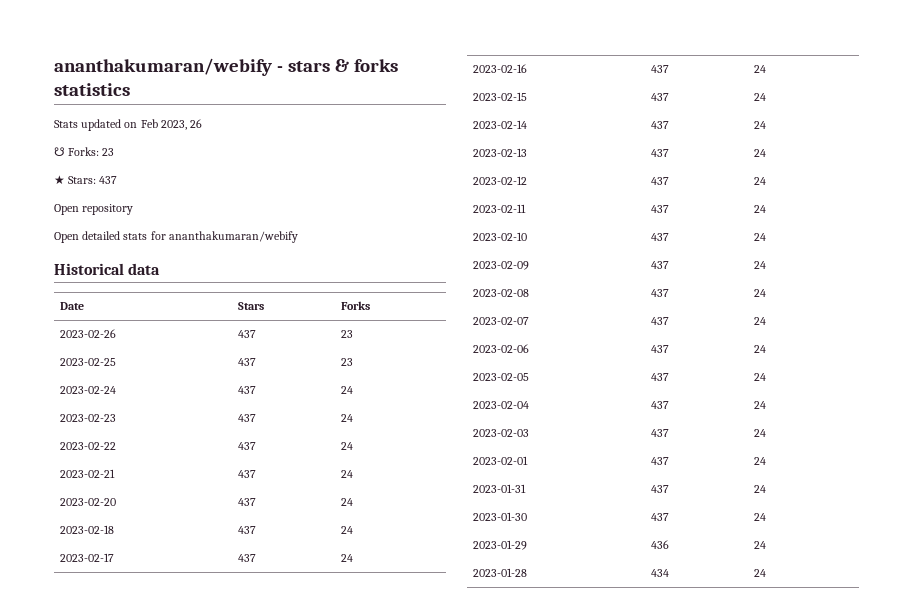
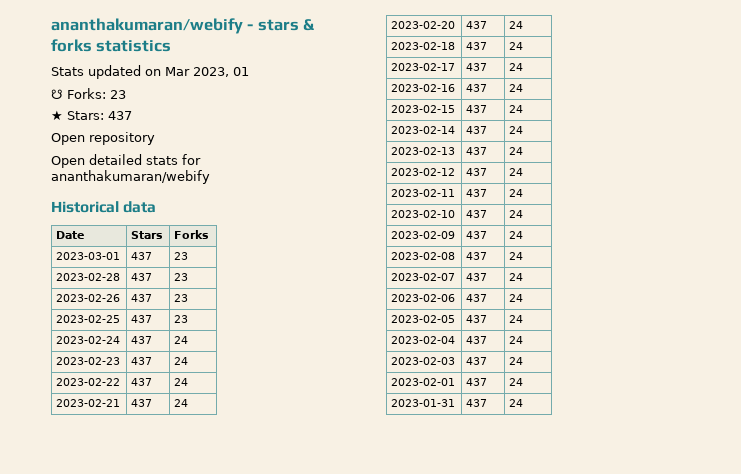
[140,119,203,130] Feb 2023, 26 -> [165,67,249,77] Mar 2023, 01
(371, 305) none -> [56,252,121,260] [131,252,153,260] [174,252,189,260] [56,273,121,281] [131,273,153,281] [174,273,189,281] // 2023-03-01 | 437 | 23 // 2023-02-28 | 437 | 23
[473,512,528,521] [651,513,670,521] [754,513,767,521] [473,540,528,550] [651,540,670,549] [754,541,767,549] [473,568,528,577] [651,569,670,577] [754,569,767,577] // 2023-01-30 | 437 | 24 // 2023-01-29 | 436 | 24 // 2023-01-28 | 434 | 24 -> (524, 403) none

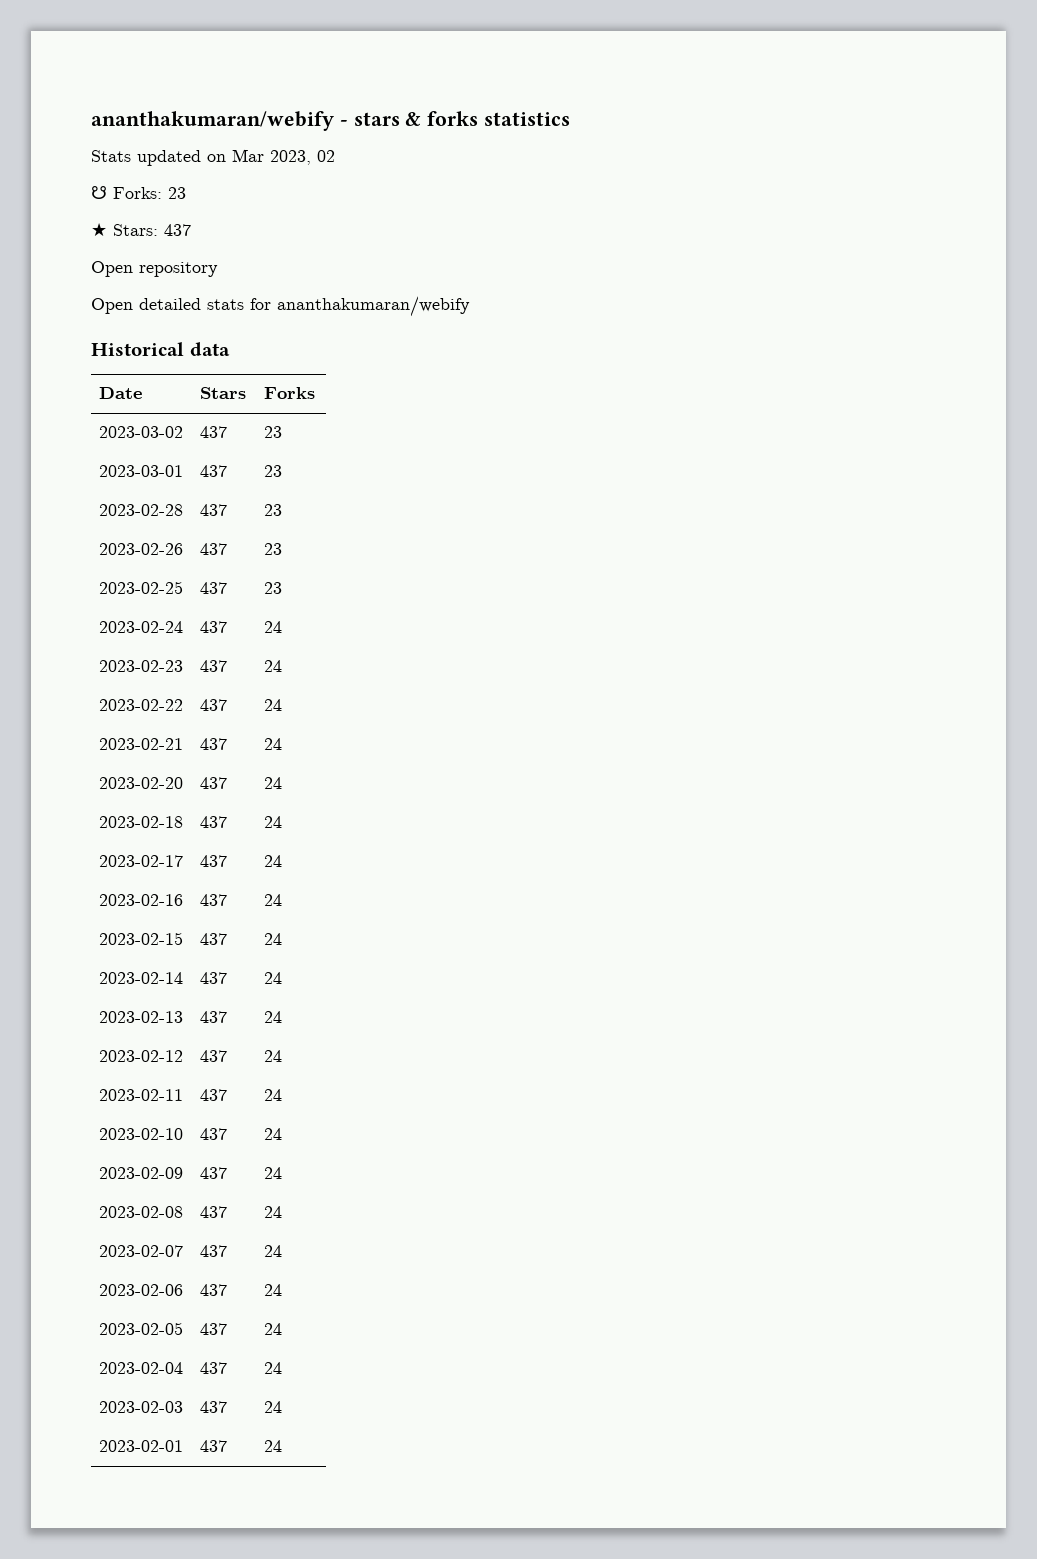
[233,67,249,76] 01 -> [317,150,335,162] 02
(210, 234) none -> [99,426,184,438] [200,426,228,438] [264,426,283,438] // 2023-03-02 | 437 | 23
[391,399,456,407] [466,399,488,407] [509,399,524,407] // 2023-01-31 | 437 | 24 -> (283, 1446) none

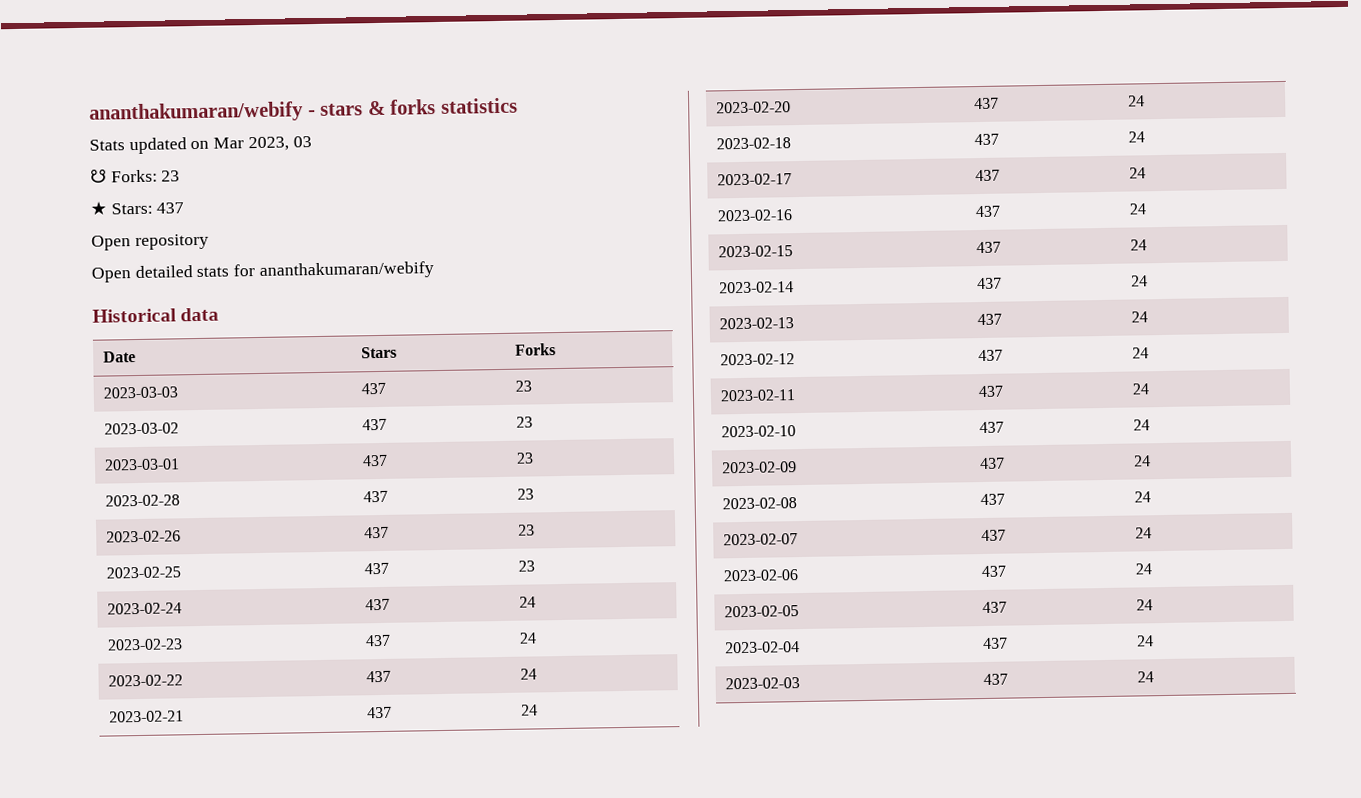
[317,150,335,162] 02 -> [292,136,312,148] 03
(316, 393) none -> [103,386,179,399] [361,382,387,395] [515,380,533,392] // 2023-03-03 | 437 | 23
[99,1440,184,1452] [200,1440,228,1452] [264,1440,283,1452] // 2023-02-01 | 437 | 24 -> (1155, 677) none

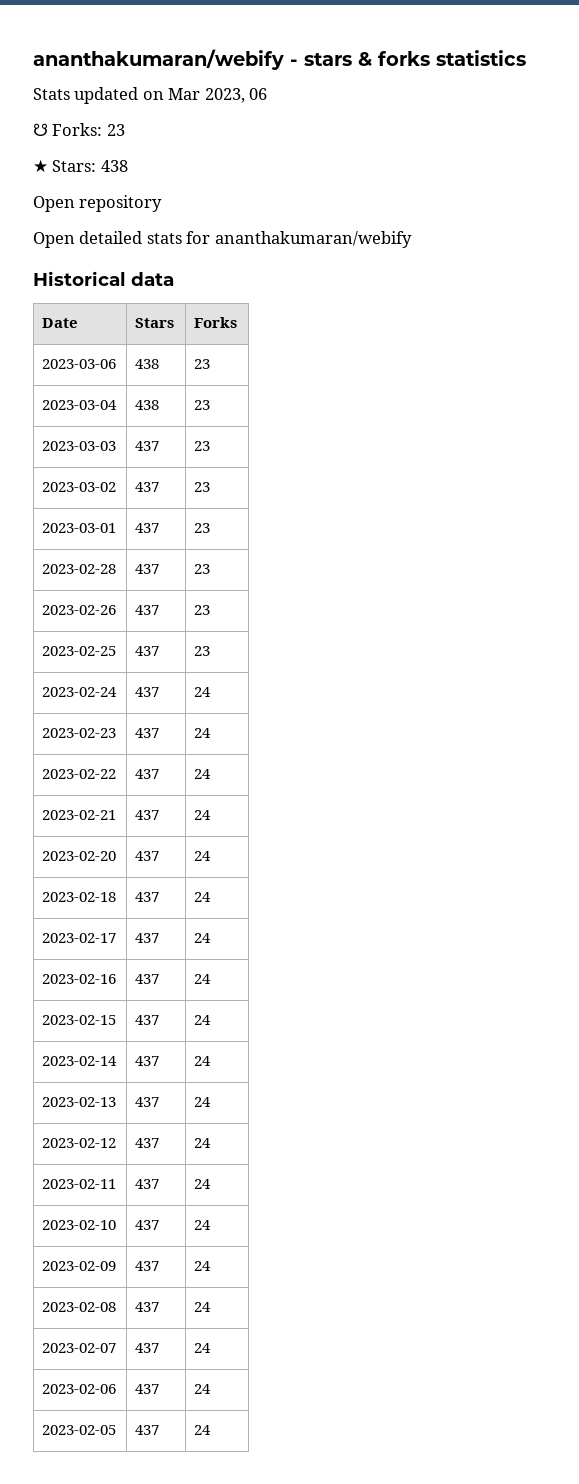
[292,136,312,148] 03 -> [249,88,268,100] 06
[156,202,185,214] 437 -> [100,160,128,172] 438
(557, 349) none -> [42,359,117,369] [135,359,160,369] [194,359,211,369] [42,400,118,410] [135,400,160,410] [194,400,211,410] // 2023-03-06 | 438 | 23 // 2023-03-04 | 438 | 23
[725,641,801,654] [983,637,1009,650] [1136,635,1155,647] [725,677,801,690] [983,673,1009,686] [1137,671,1155,683] // 2023-02-04 | 437 | 24 // 2023-02-03 | 437 | 24 -> (212, 1430) none

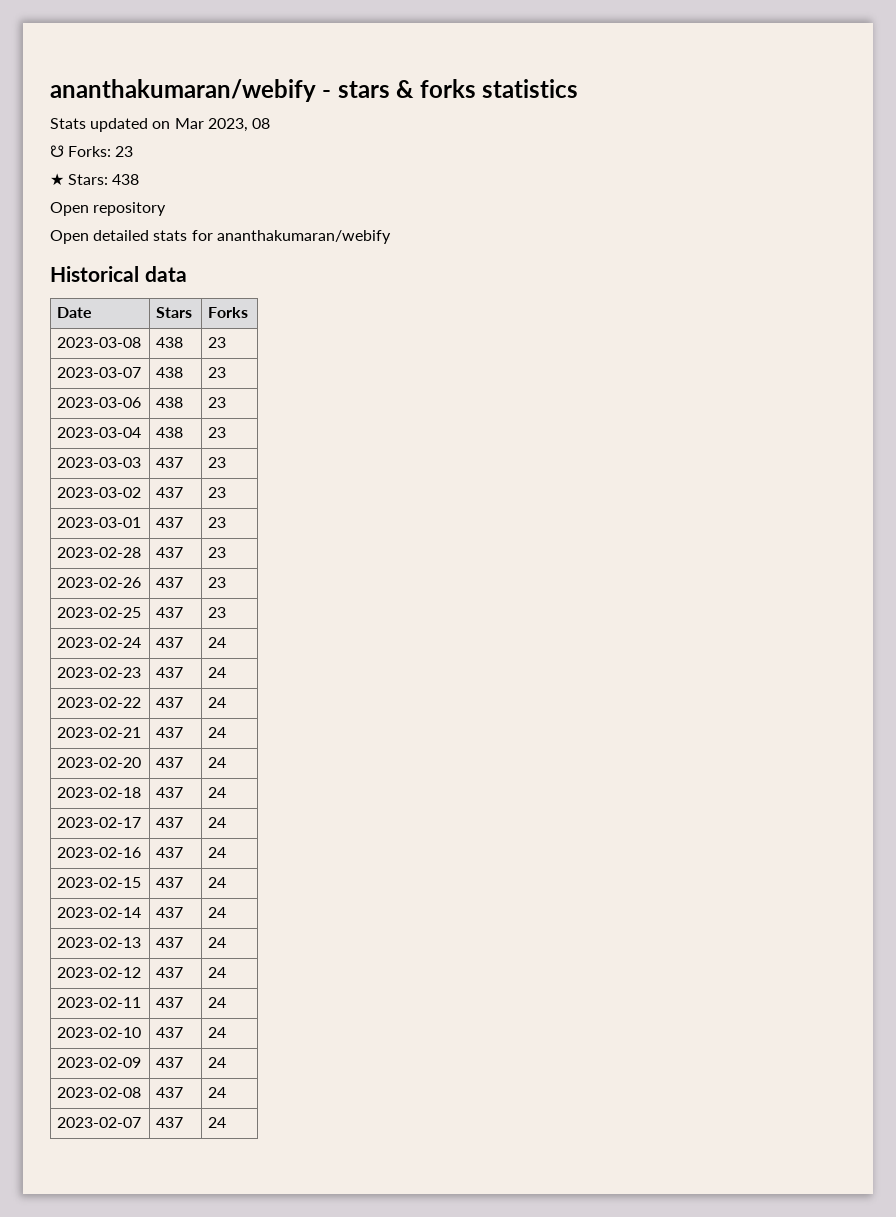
[249,88,268,100] 06 -> [251,118,270,129] 08
(238, 322) none -> [57,337,142,348] [156,337,184,348] [208,337,227,348] [57,367,142,378] [156,367,184,378] [208,367,227,378] // 2023-03-08 | 438 | 23 // 2023-03-07 | 438 | 23
[42,1384,117,1394] [135,1384,160,1394] [194,1384,212,1394] [42,1425,117,1435] [135,1425,160,1435] [194,1425,212,1435] // 2023-02-06 | 437 | 24 // 2023-02-05 | 437 | 24 -> (227, 1122) none

